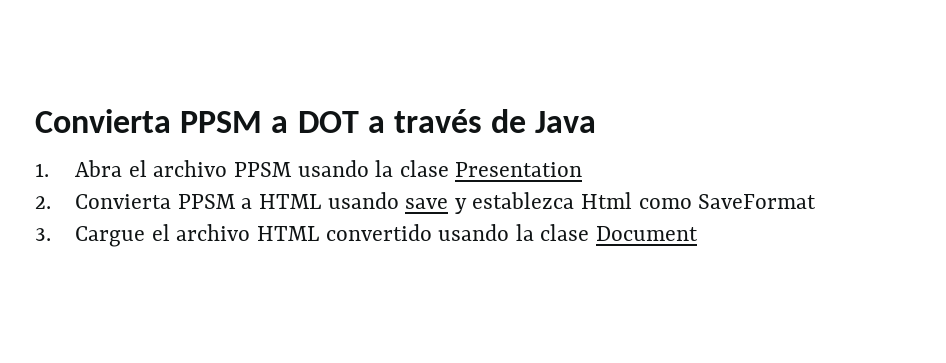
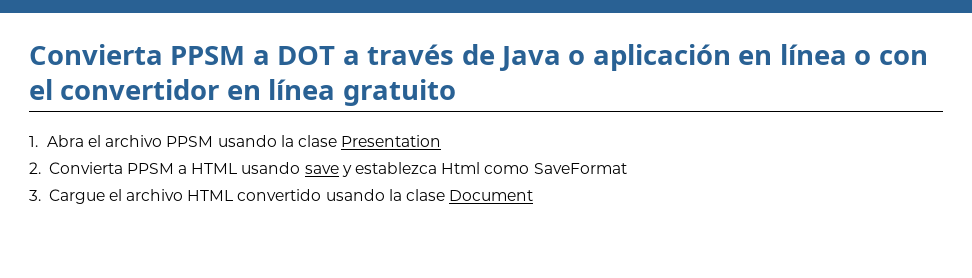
(597, 122) none -> [568,44,928,71] [29,79,456,106] o aplicación en línea o con el convertidor en línea gratuito

